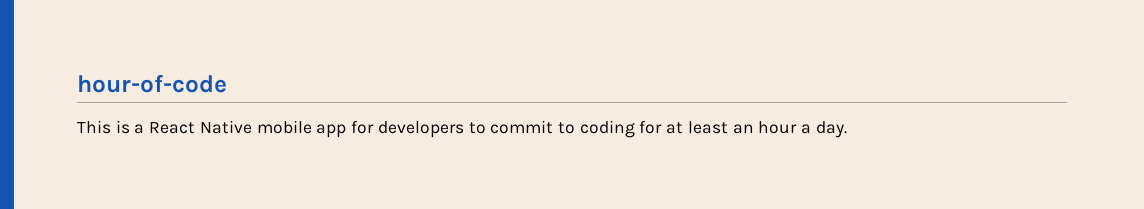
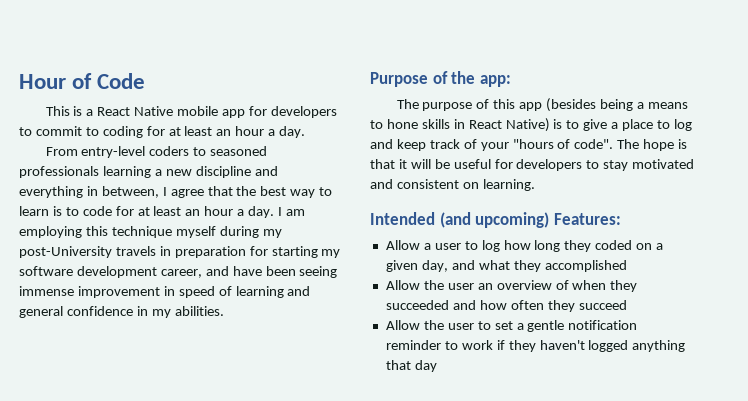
[77,75,227,93] hour-of-code -> [19,73,146,89] Hour of Code
(847, 129) none -> [45,146,268,158] [19,166,278,178] [19,186,333,198] [19,206,305,218] [19,226,282,238] [19,246,341,258] [19,266,338,278] [19,286,311,298] [19,306,224,318] [370,71,511,87] [396,98,688,112] [370,118,692,132] [370,139,688,151] [370,159,695,171] [370,179,535,191] [370,212,621,228] [385,240,664,252] [385,260,627,272] [385,280,638,292] [385,300,627,312] [385,320,638,332] [385,340,686,352] [385,360,437,372] // From entry-level coders to seasoned professionals learning a new discipline and everything in between, I agree that the best way to learn is to code for at least an hour a day. I am employing this technique myself during my post-University travels in preparation for starting my software development career, and have been seeing immense improvement in speed of learning and general confidence in my abilities. // Purpose of the app: // The purpose of this app (besides being a means to hone skills in React Native) is to give a place to log and keep track of your "hours of code". The hope is that it will be useful for developers to stay motivated and consistent on learning. // Intended (and upcoming) Features: // Allow a user to log how long they coded on a given day, and what they accomplished // Allow the user an overview of when they succeeded and how often they succeed // Allow the user to set a gentle notification reminder to work if they haven't logged anything that day

